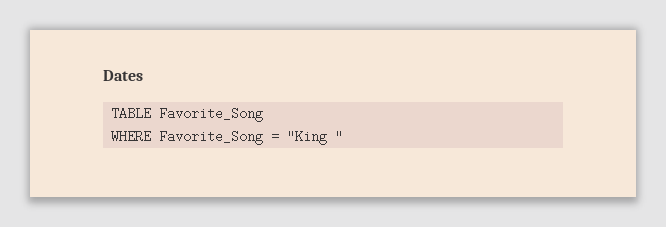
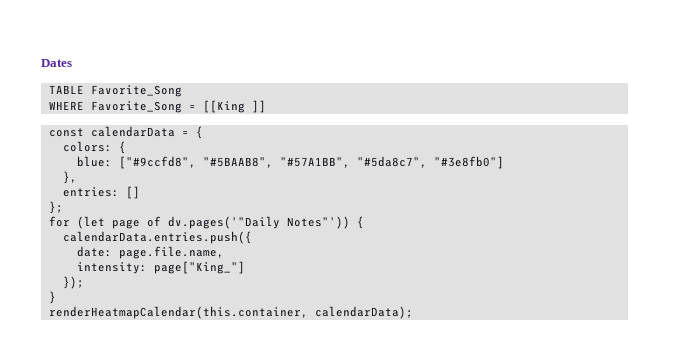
[287,130,344,145] "King " -> [202,100,266,113] [48,126,203,139] [62,141,126,154] [76,156,504,169] [62,171,77,184] [62,186,140,199] [48,201,63,214] [48,216,364,229] [62,231,252,244] [76,246,224,259] [76,261,245,274] [62,276,84,289] [48,291,56,304] [48,306,413,319] [[King ]] // const calendarData = { // colors: { // blue: ["#9ccfd8", "#5BAAB8", "#57A1BB", "#5da8c7", "#3e8fb0"] // }, // entries: [] // }; // for (let page of dv.pages('"Daily Notes"')) { // calendarData.entries.push({ // date: page.file.name, // intensity: page["King_"] // }); // } // renderHeatmapCalendar(this.container, calendarData);

